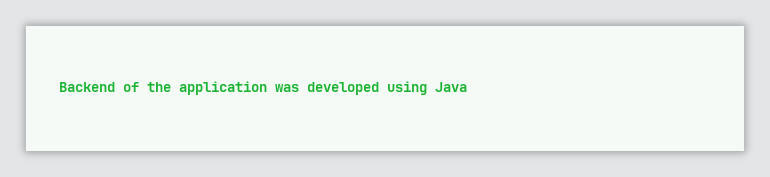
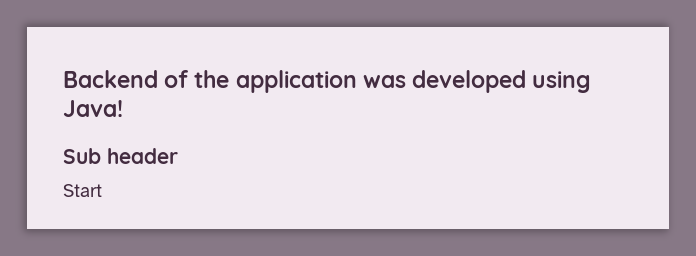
[435,82,467,92] Java -> [63,100,123,117] [63,148,178,164] [63,184,102,197] Java! // Sub header // Start

